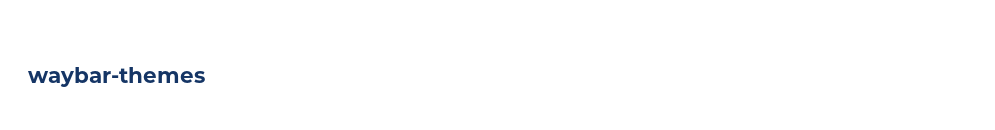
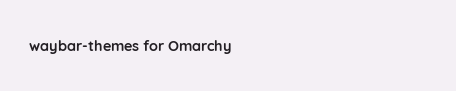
(205, 77) none -> [143,40,232,54] for Omarchy

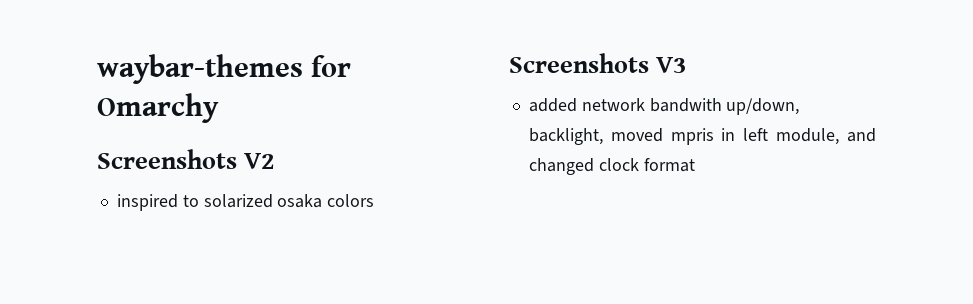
(232, 47) none -> [97,149,275,169] [116,194,375,211] [509,53,687,73] [528,98,800,115] [528,128,876,145] [528,158,695,175] // Screenshots V2 // inspired to solarized osaka colors // Screenshots V3 // added network bandwith up/down, backlight, moved mpris in left module, and changed clock format

